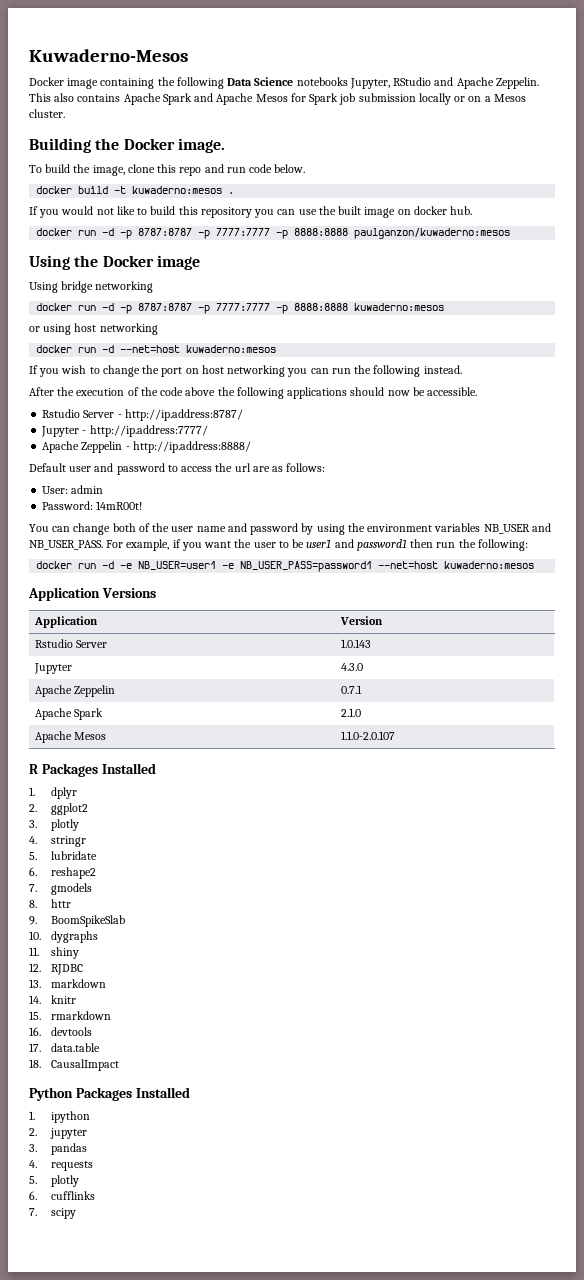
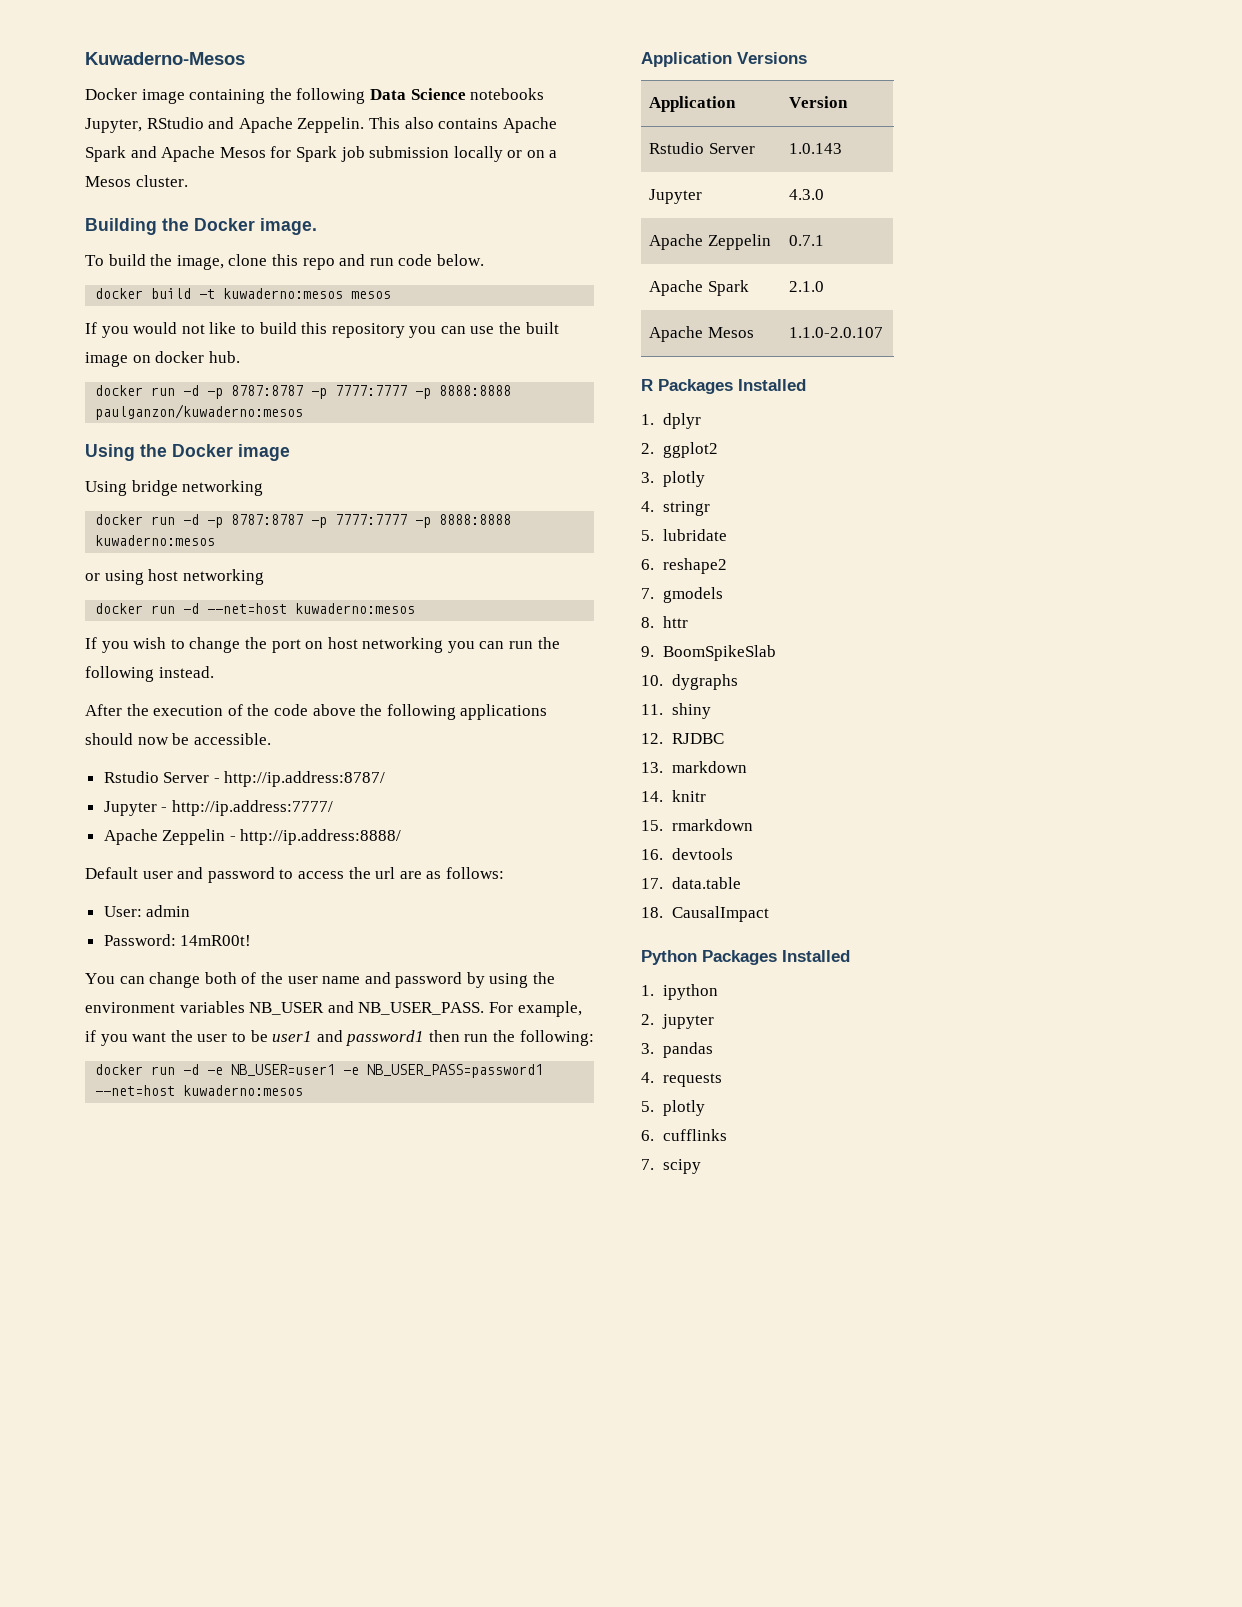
[228,192,235,194] . -> [351,291,392,299] mesos

